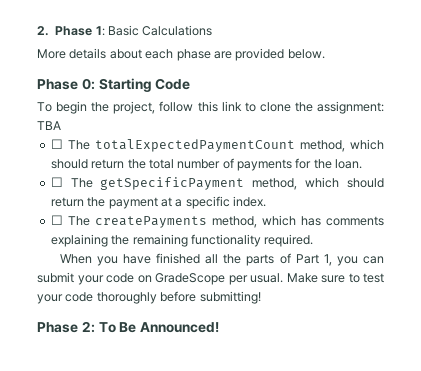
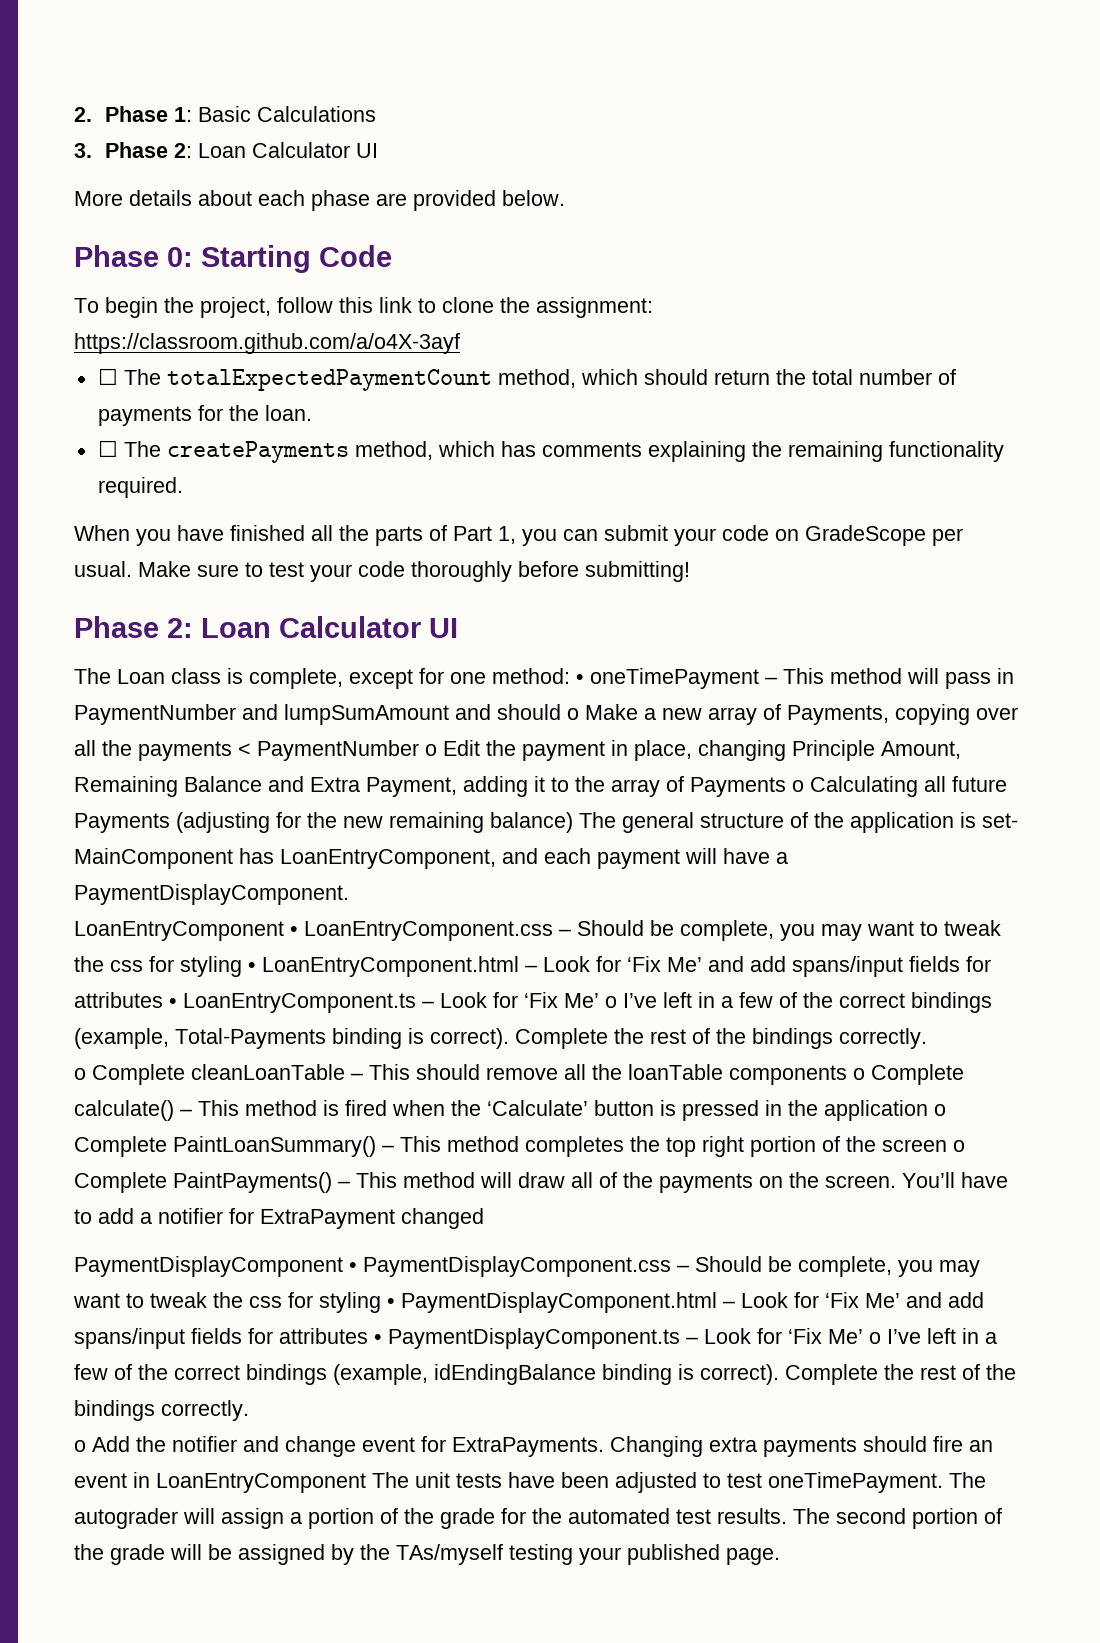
(213, 30) none -> [74,142,378,158] // 3. Phase 2: Loan Calculator UI
[37,121,61,130] TBA -> [74,333,460,354] https://classroom.github.com/a/o4X-3ayf
[50,177,384,190] [50,196,266,209] // ☐ The getSpecificPayment method, which should return the payment at a specific index. -> (312, 413) none
[98,322,220,333] To Be Announced! -> [201,616,458,638] [74,668,1014,689] [74,704,1018,725] [74,740,961,761] [74,776,1007,797] [74,812,1018,833] [74,848,788,869] [74,884,349,905] [74,920,1001,941] [74,956,991,977] [74,992,992,1013] [74,1028,927,1049] [74,1064,964,1085] [74,1100,946,1121] [74,1136,965,1157] [74,1172,1008,1193] [74,1208,484,1229] [74,1256,980,1277] [73,1292,984,1313] [74,1328,997,1349] [74,1364,1016,1385] [74,1400,249,1421] [74,1436,993,1457] [74,1472,986,1493] [74,1508,1002,1529] [74,1544,780,1565] Loan Calculator UI // The Loan class is complete, except for one method: • oneTimePayment – This method will pass in PaymentNumber and lumpSumAmount and should o Make a new array of Payments, copying over all the payments < PaymentNumber o Edit the payment in place, changing Principle Amount, Remaining Balance and Extra Payment, adding it to the array of Payments o Calculating all future Payments (adjusting for the new remaining balance) The general structure of the application is set- MainComponent has LoanEntryComponent, and each payment will have a PaymentDisplayComponent. // LoanEntryComponent • LoanEntryComponent.css – Should be complete, you may want to tweak the css for styling • LoanEntryComponent.html – Look for ‘Fix Me’ and add spans/input fields for attributes • LoanEntryComponent.ts – Look for ‘Fix Me’ o I’ve left in a few of the correct bindings (example, Total-Payments binding is correct). Complete the rest of the bindings correctly. // o Complete cleanLoanTable – This should remove all the loanTable components o Complete calculate() – This method is fired when the ‘Calculate’ button is pressed in the application o Complete PaintLoanSummary() – This method completes the top right portion of the screen o Complete PaintPayments() – This method will draw all of the payments on the screen. You’ll have to add a notifier for ExtraPayment changed // PaymentDisplayComponent • PaymentDisplayComponent.css – Should be complete, you may want to tweak the css for styling • PaymentDisplayComponent.html – Look for ‘Fix Me’ and add spans/input fields for attributes • PaymentDisplayComponent.ts – Look for ‘Fix Me’ o I’ve left in a few of the correct bindings (example, idEndingBalance binding is correct). Complete the rest of the bindings correctly. // o Add the notifier and change event for ExtraPayments. Changing extra payments should fire an event in LoanEntryComponent The unit tests have been adjusted to test oneTimePayment. The autograder will assign a portion of the grade for the automated test results. The second portion of the grade will be assigned by the TAs/myself testing your published page.

